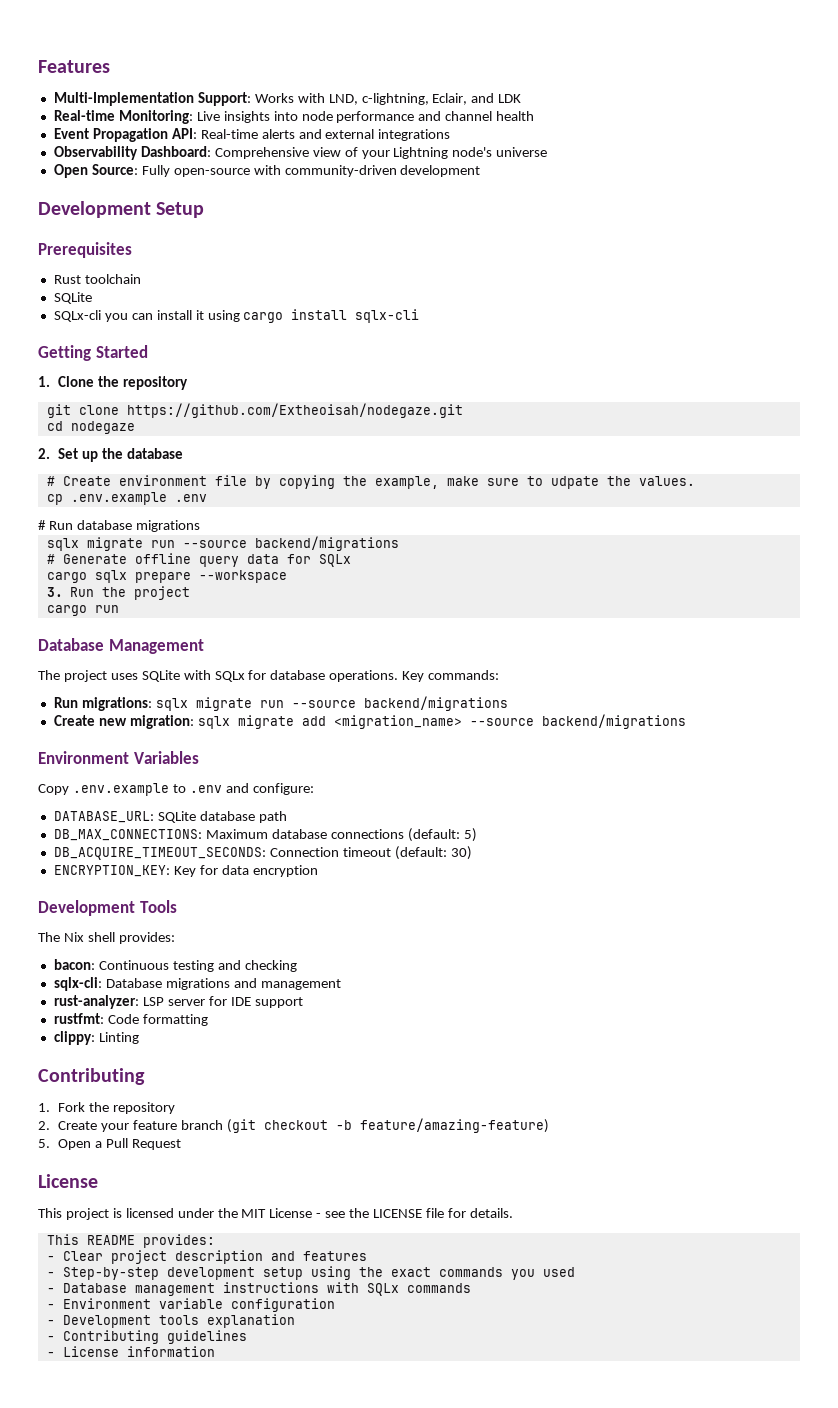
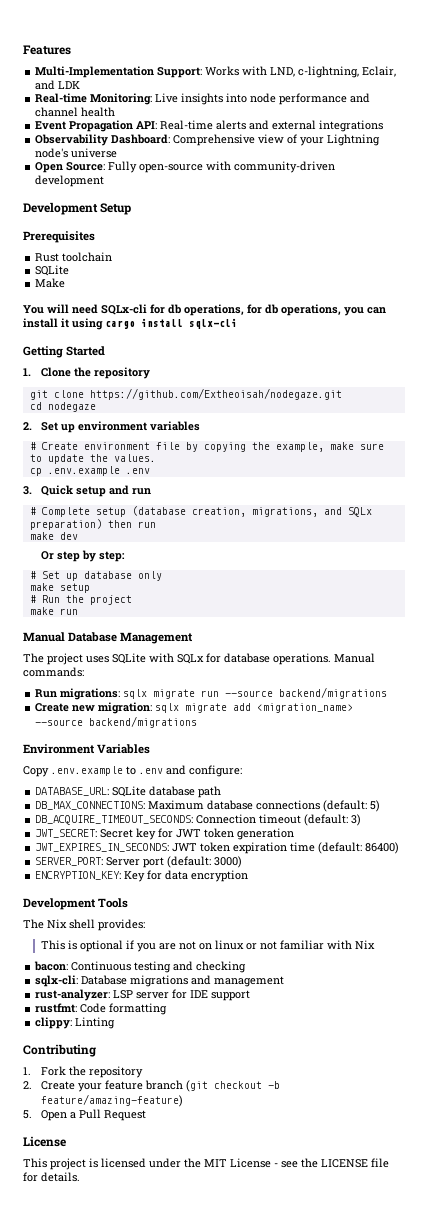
[53,310,101,322] SQLx-cli -> [35,278,66,288] [23,304,341,316] Make // You will need SQLx-cli for db operations, for db operations,
[102,448,184,459] the database -> [77,421,200,431] environment variables
[550,476,599,489] udpate -> [47,454,84,464] update
[38,520,200,532] [46,536,399,551] [46,553,351,567] [46,570,287,583] [46,587,63,597] # Run database migrations // sqlx migrate run --source backend/migrations // # Generate offline query data for SQLx // cargo sqlx prepare --workspace // 3. -> [23,485,151,497] [29,506,372,517] [29,519,156,530] [29,532,78,540] [40,550,125,562] [29,571,162,581] [29,583,90,593] [29,595,36,603] 3. Quick setup and run // # Complete setup (database creation, migrations, and SQLx preparation) then run // make dev // Or step by step: // # Set up database only // make setup // #
[46,605,119,616] cargo run // -> [29,607,78,615] [23,632,65,642] make run // Manual
[402,671,425,682] Key -> [334,653,375,663] Manual
[450,846,472,860] 30) -> [351,814,362,826] [35,828,295,840] [35,842,400,854] [35,856,243,868] 3) // JWT_SECRET: Secret key for JWT token generation // JWT_EXPIRES_IN_SECONDS: JWT token expiration time (default: 86400) // SERVER_PORT: Server port (default: 3000)
(175, 938) none -> [40,940,375,952] // This is optional if you are not on linux or not familiar with Nix
[46,1234,215,1248] [46,1250,367,1264] [46,1266,575,1280] [46,1282,471,1296] [46,1298,335,1312] [46,1314,295,1328] [46,1330,247,1344] [46,1346,215,1357] // This README provides: // - Clear project description and features // - Step-by-step development setup using the exact commands you used // - Database management instructions with SQLx commands // - Environment variable configuration // - Development tools explanation // - Contributing guidelines // - License information -> (80, 1177) none

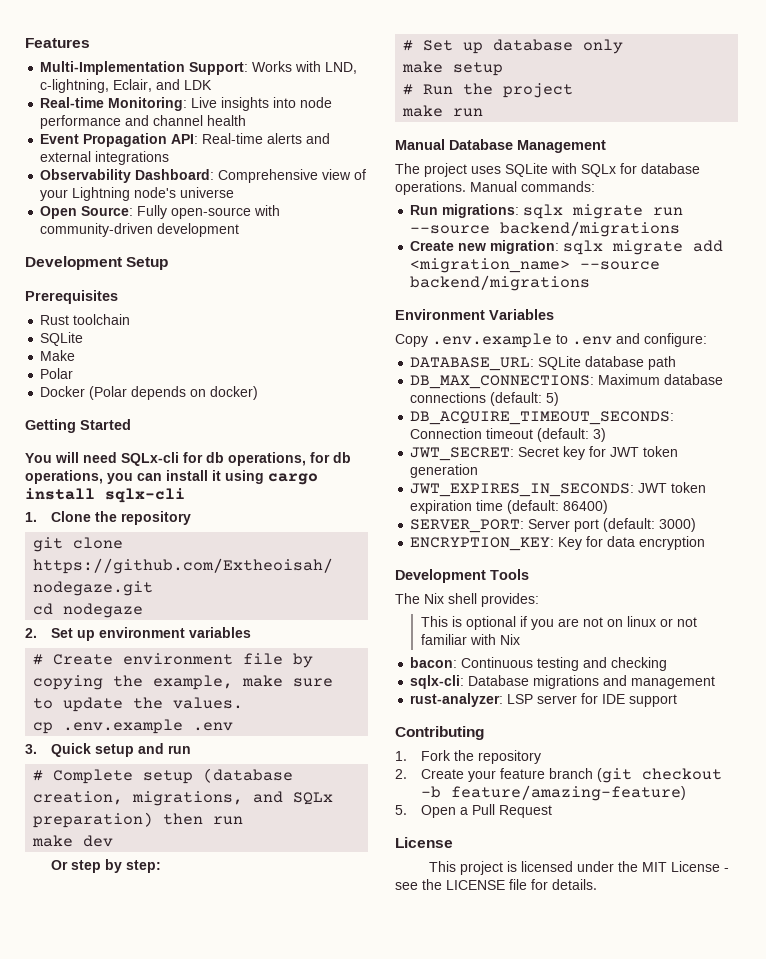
(66, 283) none -> [40,368,74,379] [40,386,259,400] [25,419,131,433] // Polar // Docker (Polar depends on docker) // Getting Started
[23,346,106,358] // Getting Started -> (185, 495) none
[35,1003,168,1015] [35,1017,116,1029] // rustfmt: Code formatting // clippy: Linting -> (678, 700) none

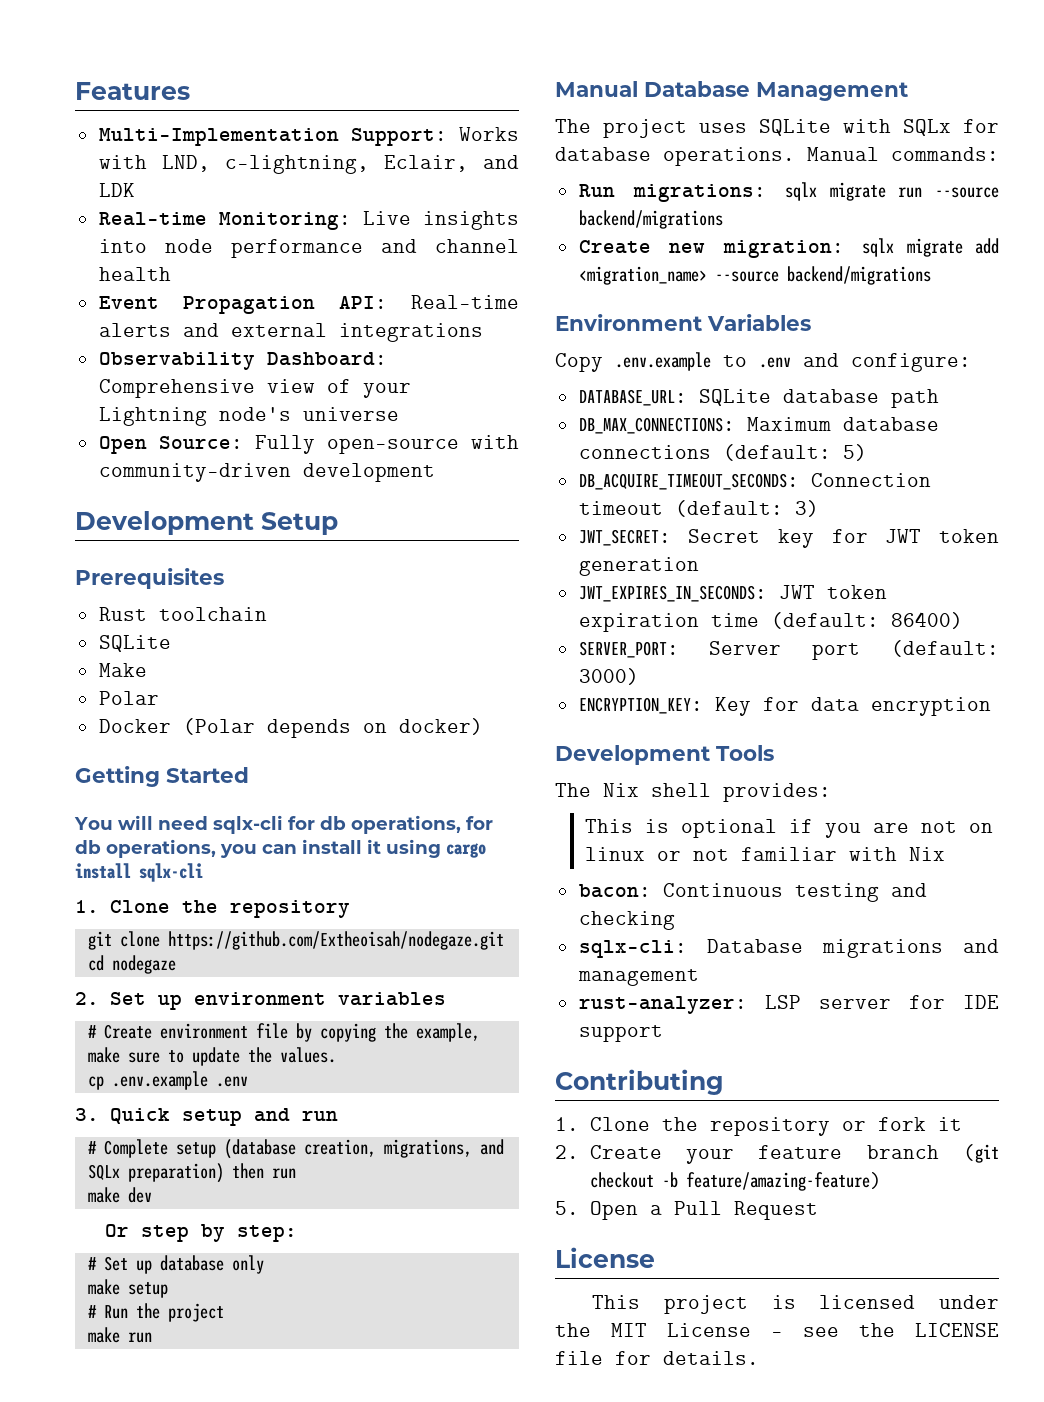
[121,452,179,466] SQLx-cli -> [213,815,283,834] sqlx-cli
[421,750,542,764] Fork the repository -> [589,1117,962,1136] Clone the repository or fork it

